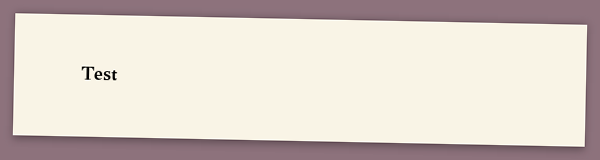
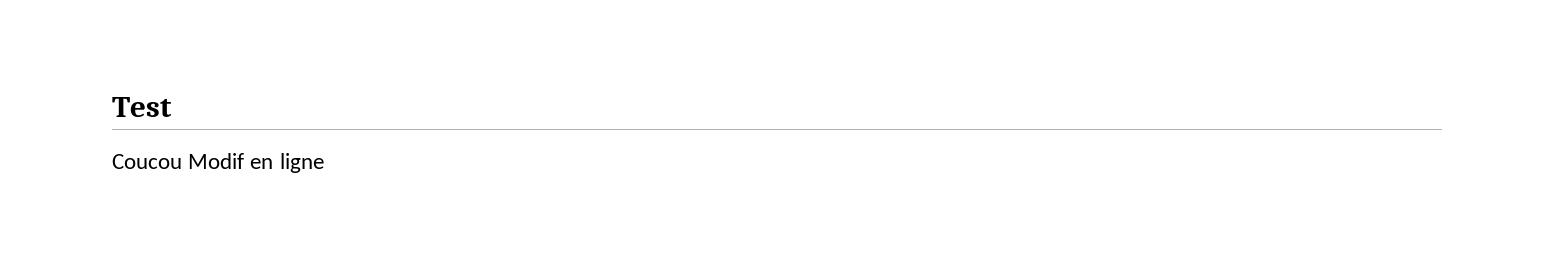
(118, 74) none -> [112,153,324,173] // Coucou Modif en ligne

